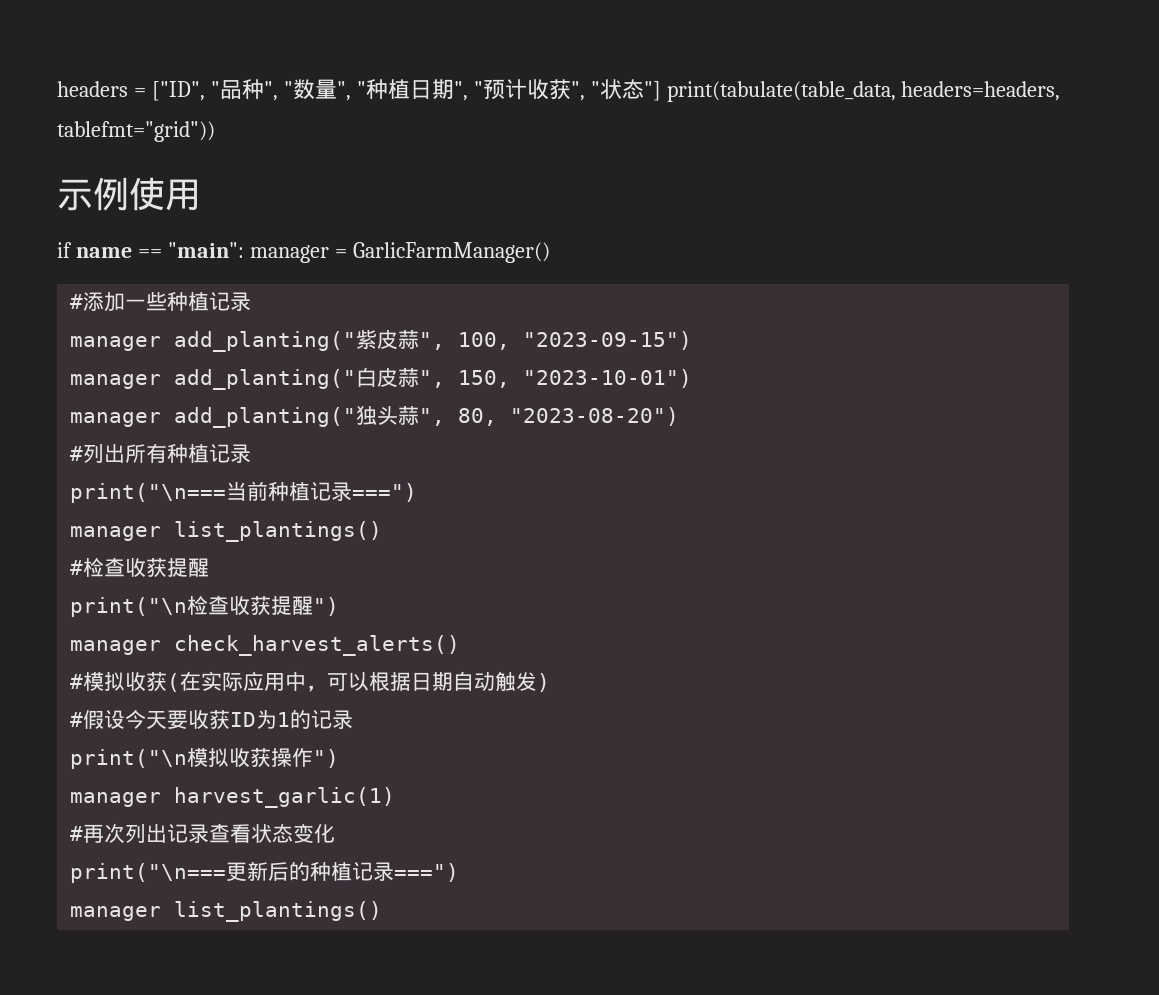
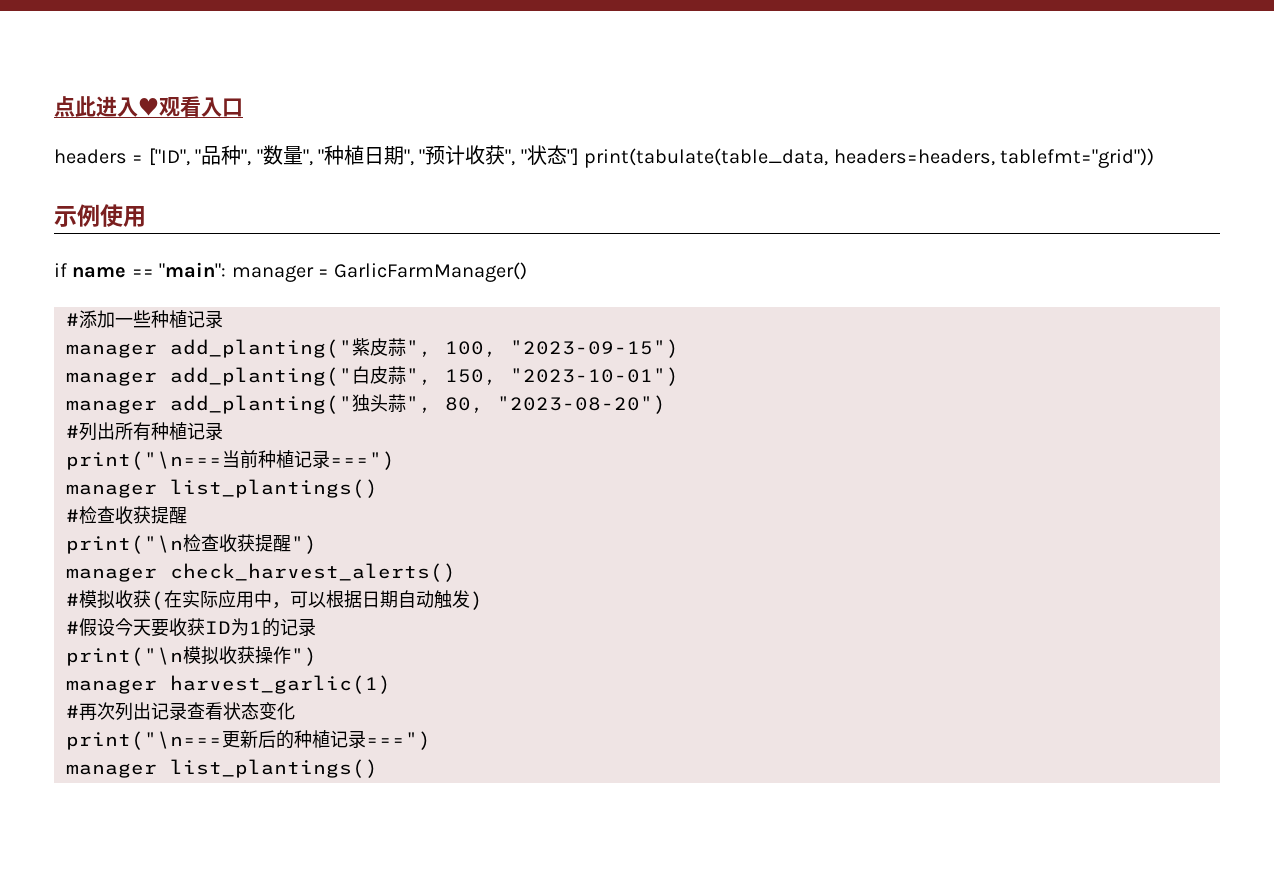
(57, 89) none -> [54,96,243,117] 点此进入♥观看入口 //

